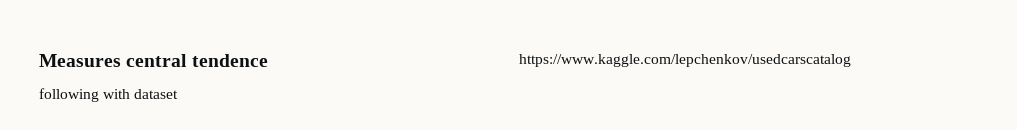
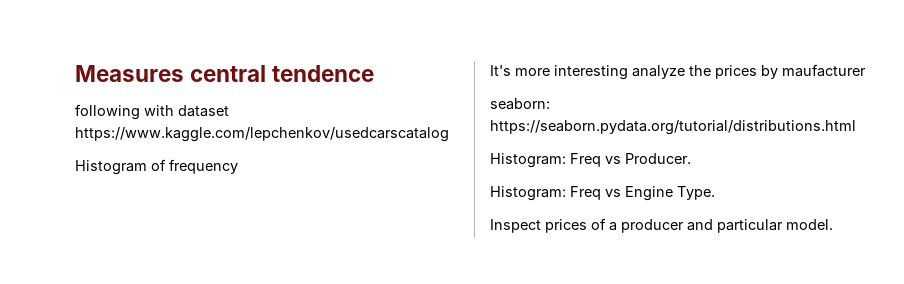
(851, 60) none -> [75,159,238,175] [490,64,866,80] [490,98,550,110] [490,120,856,135] [490,153,691,168] [490,186,715,201] [490,218,833,233] // Histogram of frequency // It's more interesting analyze the prices by maufacturer // seaborn: https://seaborn.pydata.org/tutorial/distributions.html // Histogram: Freq vs Producer. // Histogram: Freq vs Engine Type. // Inspect prices of a producer and particular model.

